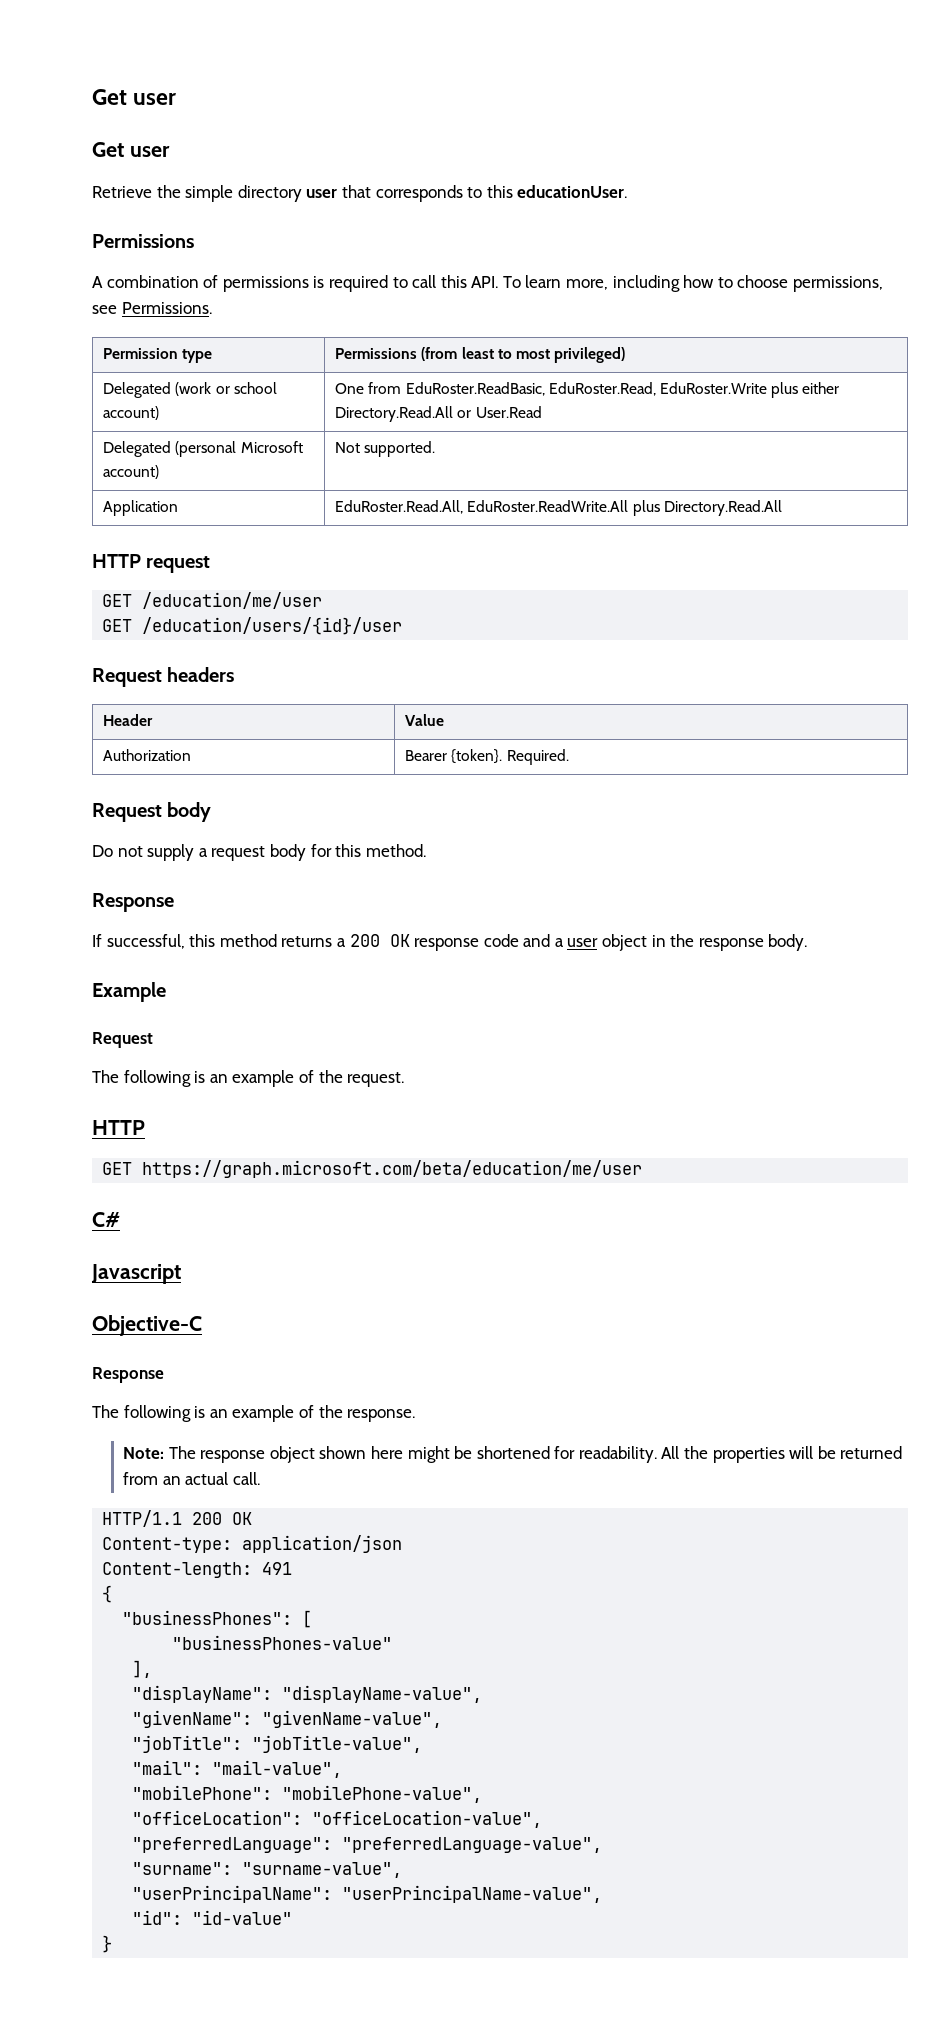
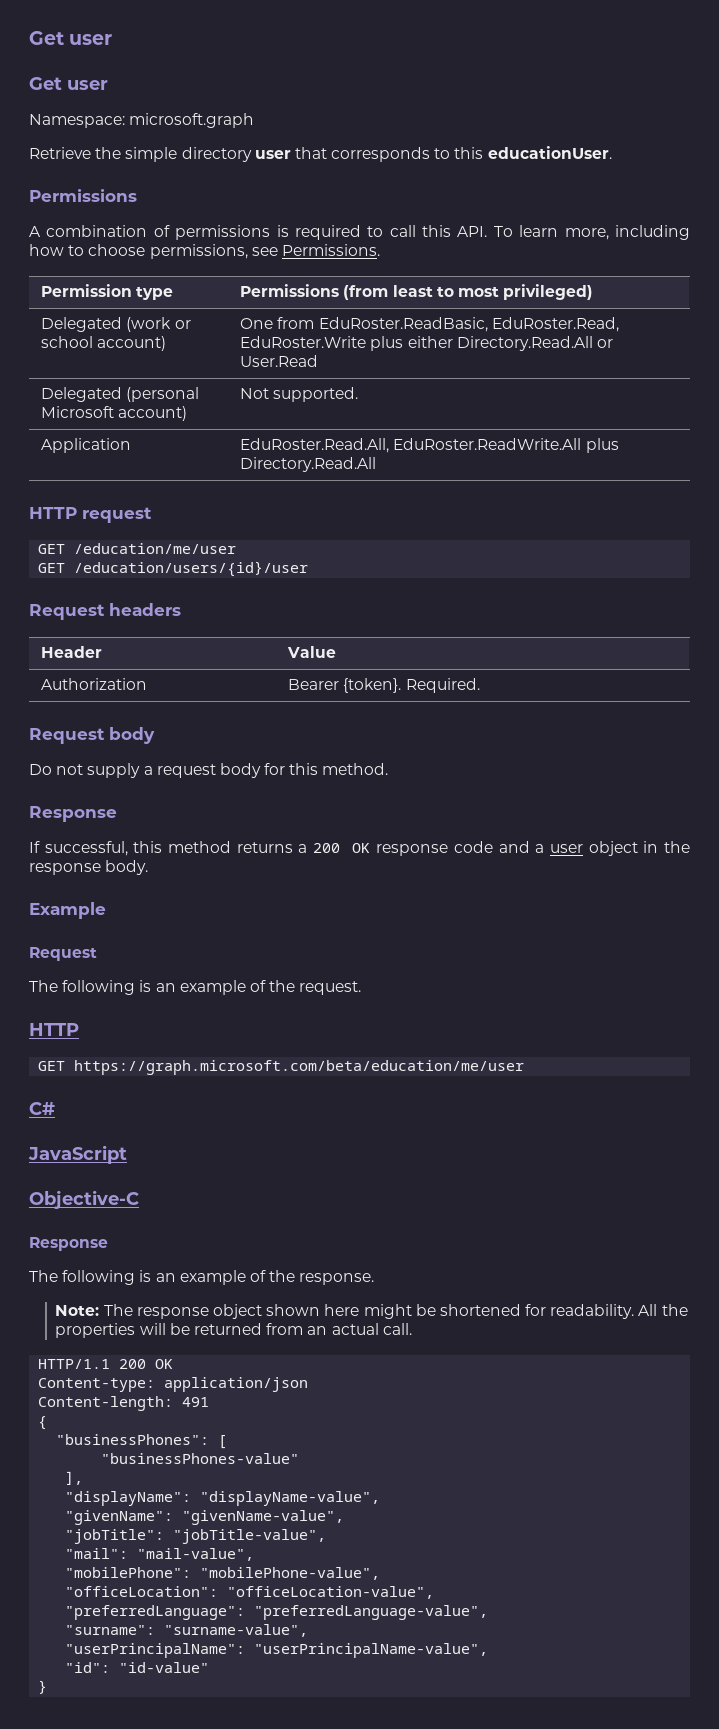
(170, 151) none -> [29,113,255,128] // Namespace: microsoft.graph
[91,1264,181,1284] Javascript -> [28,1145,127,1164] JavaScript

